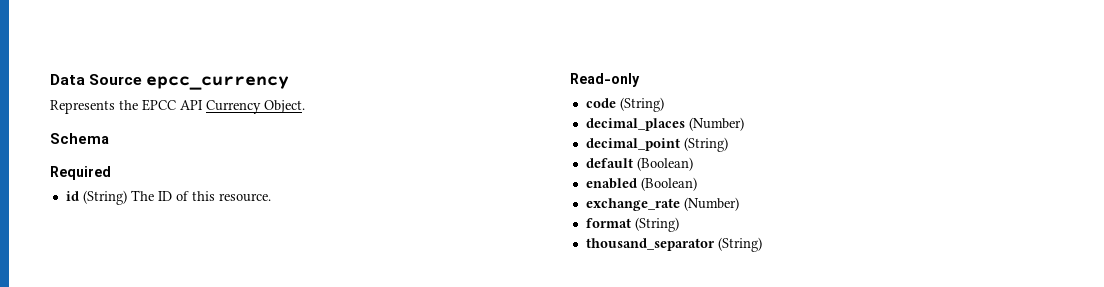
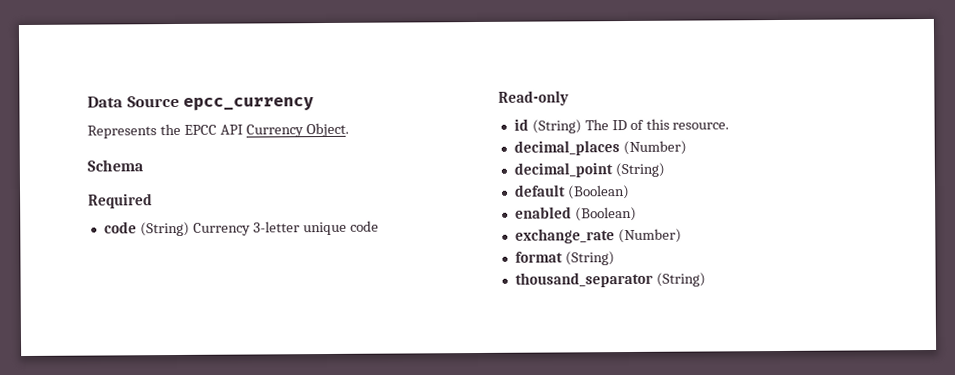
(111, 173) none -> [103,220,379,237] [498,90,569,106] // code (String) Currency 3-letter unique code // Read-only
[570,73,640,87] [585,97,664,112] // Read-only // code (String) -> (730, 126) none

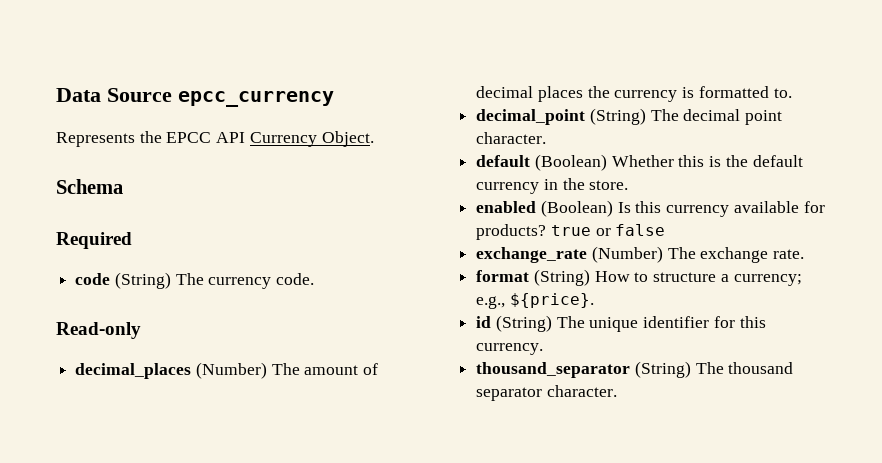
[192,220,379,236] [498,90,569,106] [513,118,730,134] [513,140,687,156] [513,162,665,178] [513,184,630,200] [514,206,637,222] [514,228,682,244] [514,251,615,266] [514,271,706,288] Currency 3-letter unique code // Read-only // id (String) The ID of this resource. // decimal_places (Number) // decimal_point (String) // default (Boolean) // enabled (Boolean) // exchange_rate (Number) // format (String) // thousand_separator (String) -> [175,273,315,289] [56,322,141,339] [75,362,379,379] [476,86,792,102] [476,108,783,125] [476,132,547,144] [476,154,803,171] [476,178,629,194] [476,200,825,217] [476,224,666,240] [476,246,805,263] [476,269,802,286] [476,293,594,309] [476,315,766,332] [476,343,544,355] [476,361,794,378] [476,385,617,401] The currency code. // Read-only // decimal_places (Number) The amount of decimal places the currency is formatted to. // decimal_point (String) The decimal point character. // default (Boolean) Whether this is the default currency in the store. // enabled (Boolean) Is this currency available for products? true or false // exchange_rate (Number) The exchange rate. // format (String) How to structure a currency; e.g., ${price}. // id (String) The unique identifier for this currency. // thousand_separator (String) The thousand separator character.

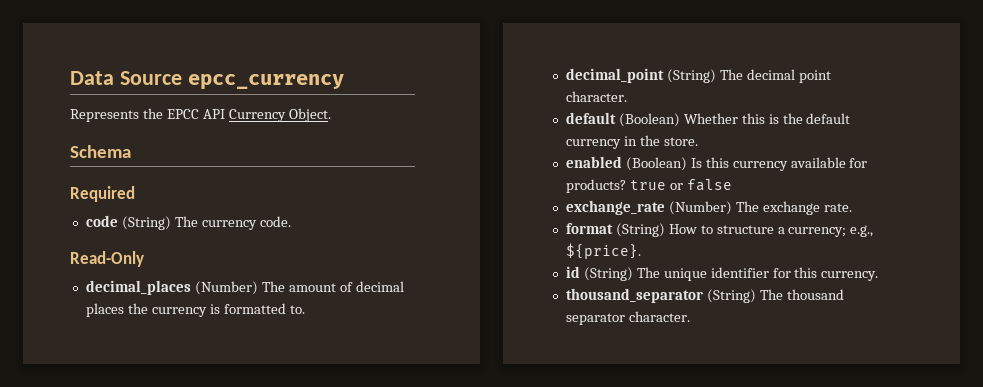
[56,322,141,339] Read-only -> [70,251,144,267] Read-Only

